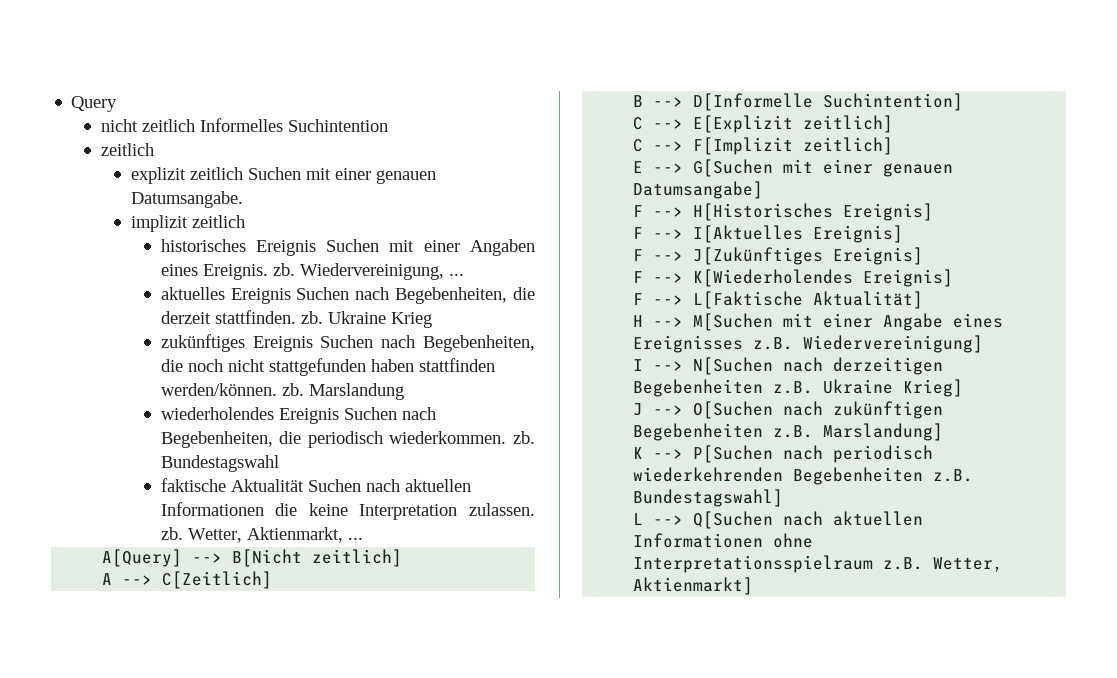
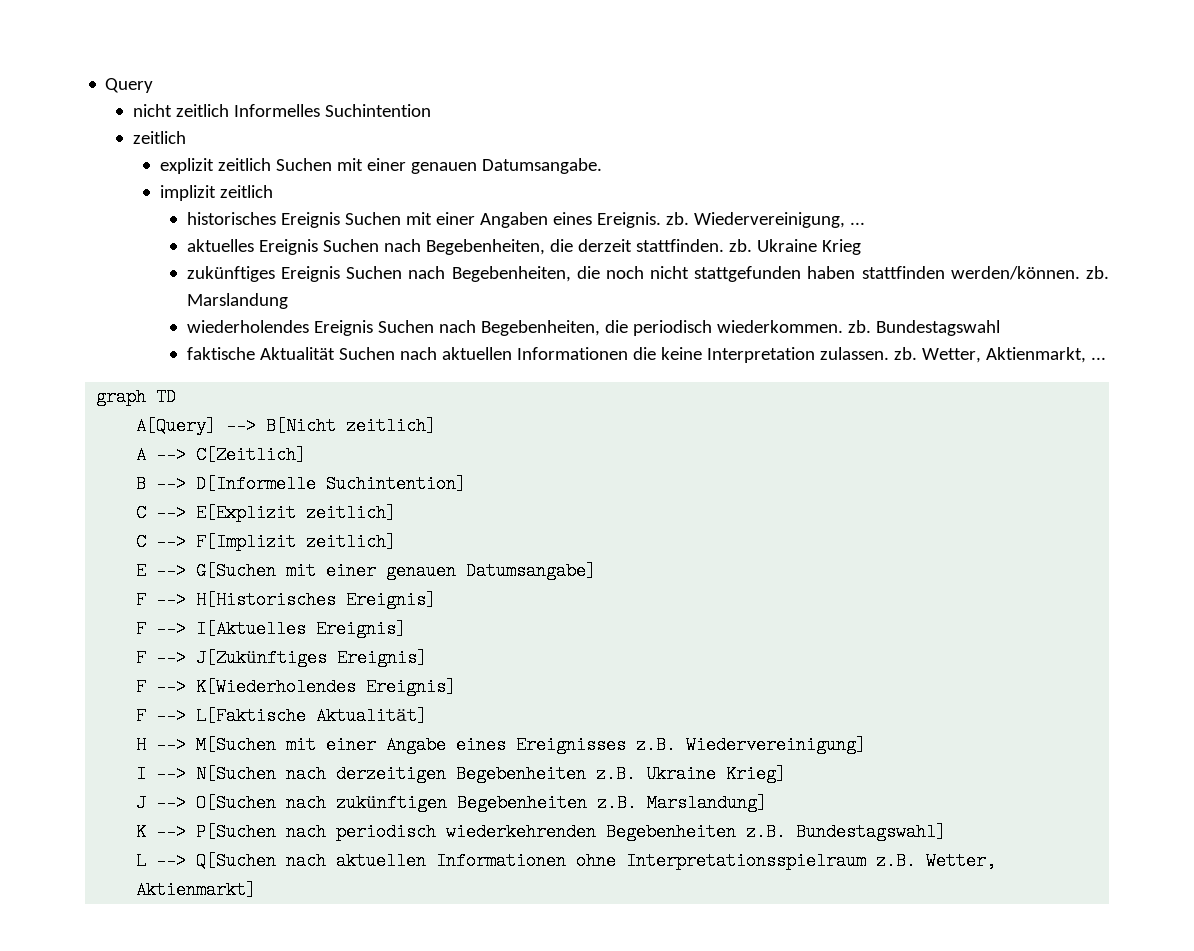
(363, 538) none -> [96,388,177,406] // graph TD

